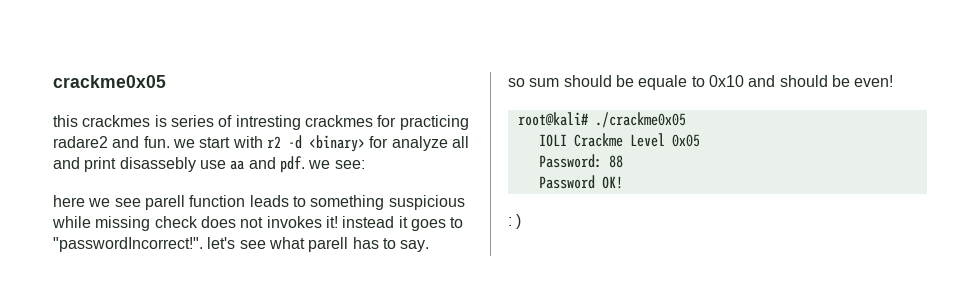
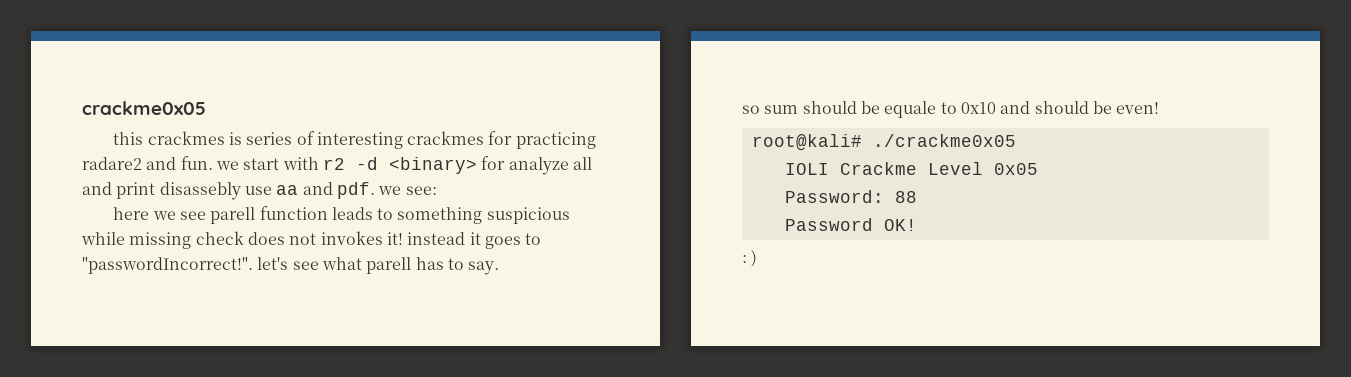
[235,115,301,130] intresting -> [316,132,403,149] interesting

